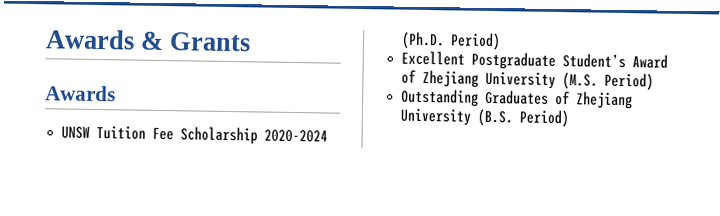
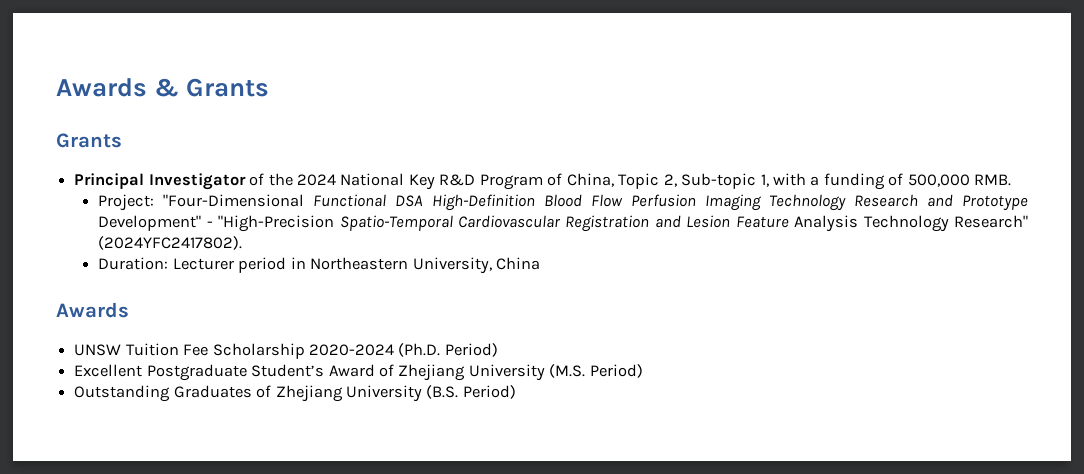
(252, 42) none -> [56,133,122,148] [74,173,1012,190] [98,194,1028,211] [98,215,1029,232] [98,236,243,250] [98,257,541,274] // Grants // Principal Investigator of the 2024 National Key R&D Program of China, Topic 2, Sub-topic 1, with a funding of 500,000 RMB. // Project: "Four-Dimensional Functional DSA High-Definition Blood Flow Perfusion Imaging Technology Research and Prototype Development" - "High-Precision Spatio-Temporal Cardiovascular Registration and Lesion Feature Analysis Technology Research" (2024YFC2417802). // Duration: Lecturer period in Northeastern University, China

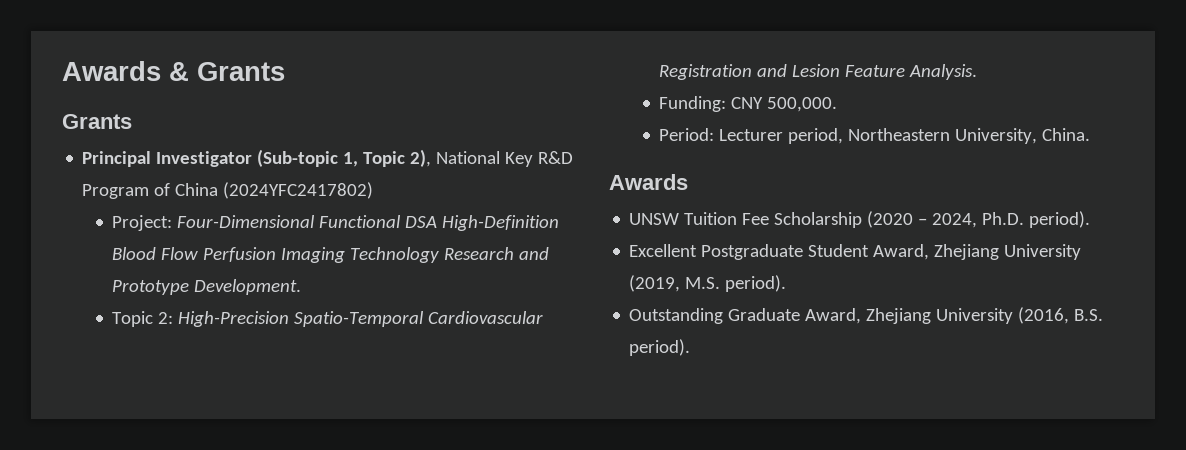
[249,173,336,186] of the 2024 -> [257,149,432,167] (Sub-topic 1, Topic 2),
[566,173,1012,190] China, Topic 2, Sub-topic 1, with a funding of 500,000 RMB. -> [175,182,374,199] China (2024YFC2417802)
[163,194,305,207] "Four-Dimensional -> [177,215,316,228] Four-Dimensional
[98,215,335,232] Development" - "High-Precision -> [194,279,302,295] [112,311,290,327] Development. // Topic 2: High-Precision
[794,215,1029,232] [98,236,243,250] [98,257,306,273] Analysis Technology Research" (2024YFC2417802). // Duration: Lecturer period in -> [909,64,978,80] [659,96,838,112] [659,128,844,144] Analysis. // Funding: CNY 500,000. // Period: Lecturer period,
[496,257,541,270] China -> [1042,128,1091,141] China.
[308,343,498,357] [74,364,643,381] [74,385,516,402] 2020-2024 (Ph.D. Period) // Excellent Postgraduate Student’s Award of Zhejiang University (M.S. Period) // Outstanding Graduates of Zhejiang University (B.S. Period) -> [867,211,1091,228] [629,244,1082,260] [629,275,787,292] [629,307,1104,324] [629,339,691,356] (2020 – 2024, Ph.D. period). // Excellent Postgraduate Student Award, Zhejiang University (2019, M.S. period). // Outstanding Graduate Award, Zhejiang University (2016, B.S. period).

